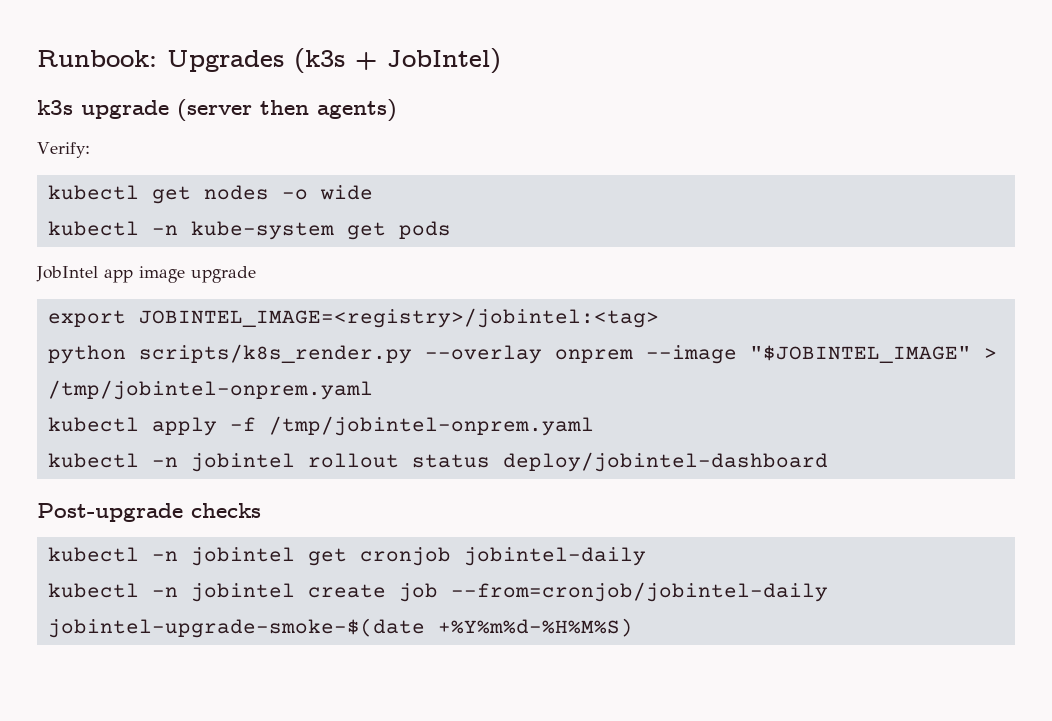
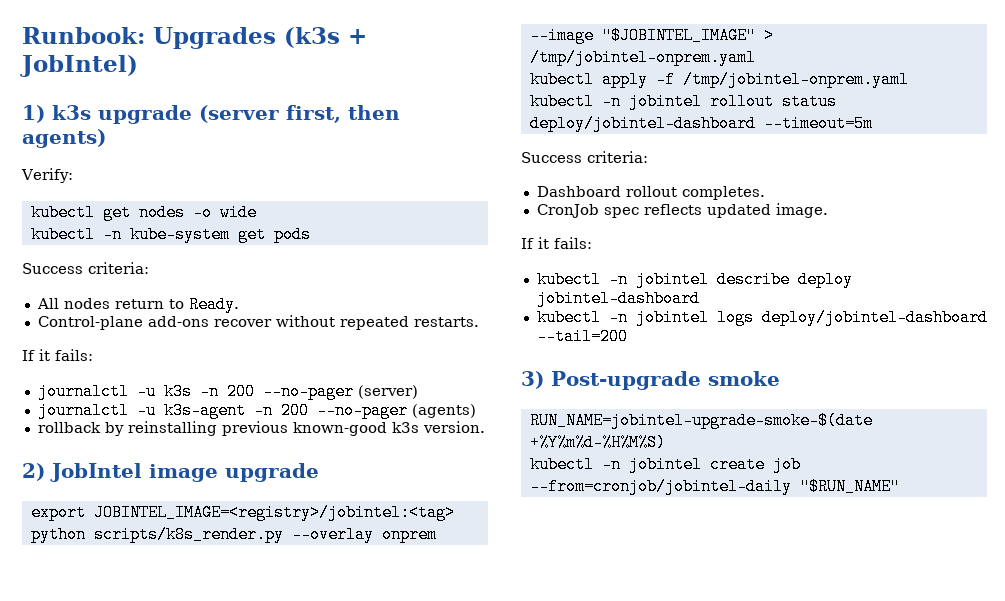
(501, 61) none -> [22,105,45,123] 1)
(252, 110) none -> [286,105,341,123] first,
[36,266,133,283] JobIntel app -> [22,262,149,274] [36,296,239,313] [37,315,479,330] [22,349,93,361] [37,383,418,400] [37,402,476,419] [37,421,485,436] [22,463,142,482] Success criteria: // All nodes return to Ready. // Control-plane add-ons recover without repeated restarts. // If it fails: // journalctl -u k3s -n 200 --no-pager (server) // journalctl -u k3s-agent -n 200 --no-pager (agents) // rollback by reinstalling previous known-good k3s version. // 2) JobIntel
[37,503,261,522] [47,547,646,566] // Post-upgrade checks // kubectl -n jobintel get cronjob jobintel-daily -> [763,115,873,132] [521,151,648,163] [536,186,765,200] [536,203,828,218] [521,237,592,249] [536,271,853,288] [536,290,700,307] [536,309,988,326] [536,328,628,345] [521,371,780,390] [529,412,873,429] [529,434,666,451] --timeout=5m // Success criteria: // Dashboard rollout completes. // CronJob spec reflects updated image. // If it fails: // kubectl -n jobintel describe deploy jobintel-dashboard // kubectl -n jobintel logs deploy/jobintel-dashboard --tail=200 // 3) Post-upgrade smoke // RUN_NAME=jobintel-upgrade-smoke-$(date +%Y%m%d-%H%M%S)
[47,618,633,638] jobintel-upgrade-smoke-$(date +%Y%m%d-%H%M%S) -> [799,478,900,495] "$RUN_NAME"

